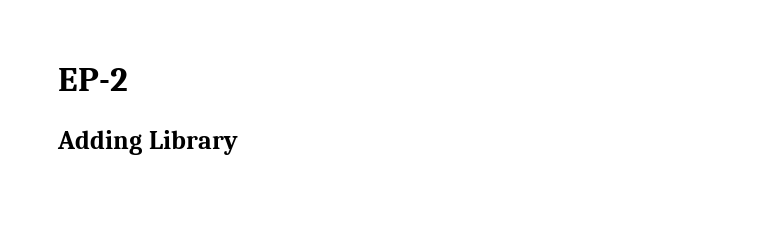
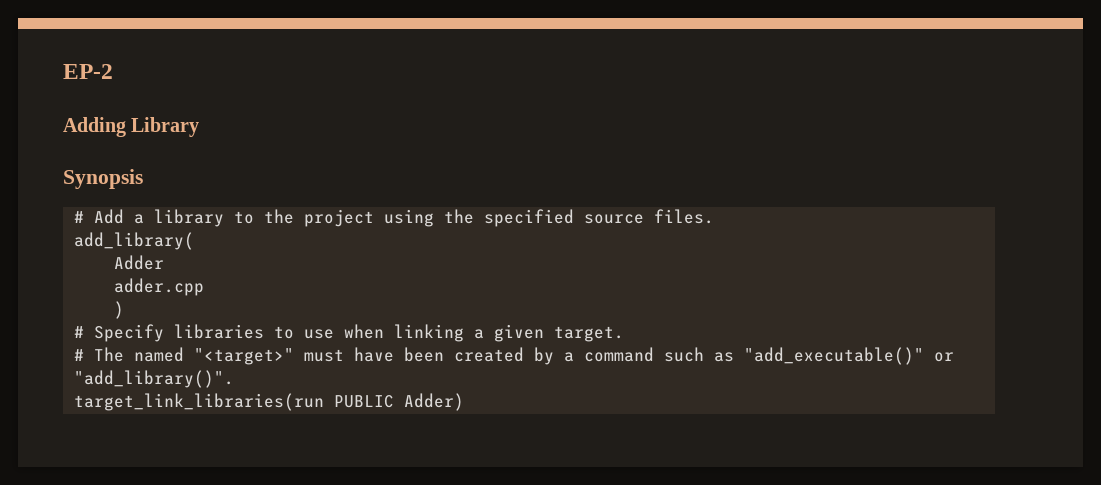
(238, 142) none -> [63,169,143,189] [74,209,715,227] [74,232,195,250] [114,255,165,270] [114,278,205,296] [114,301,125,319] [74,324,625,342] [74,347,955,365] [74,370,235,388] [74,393,465,411] // Synopsis // # Add a library to the project using the specified source files. // add_library( // Adder // adder.cpp // ) // # Specify libraries to use when linking a given target. // # The named "<target>" must have been created by a command such as "add_executable()" or "add_library()". // target_link_libraries(run PUBLIC Adder)

